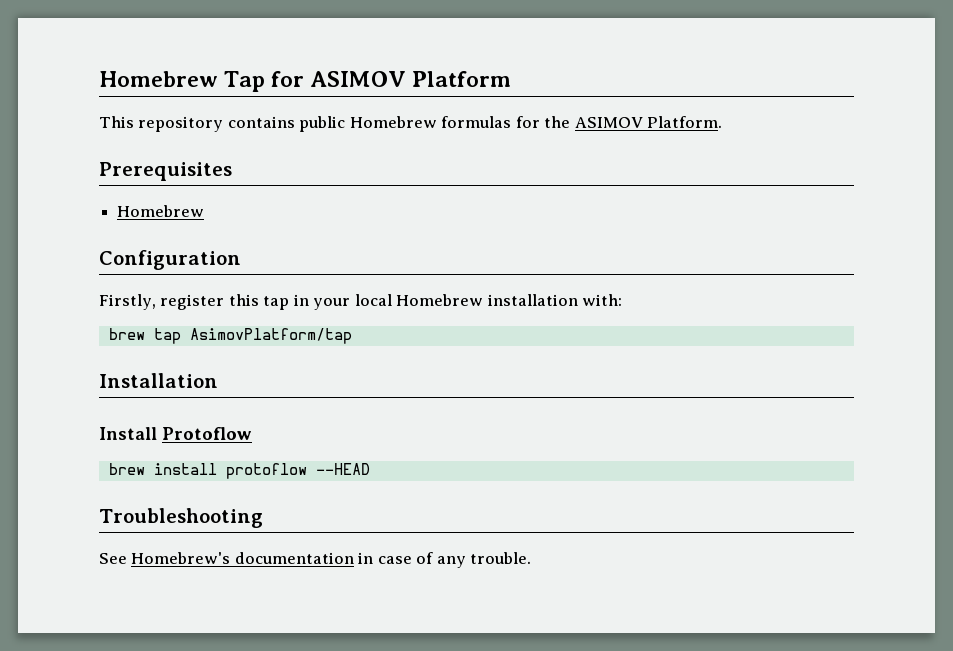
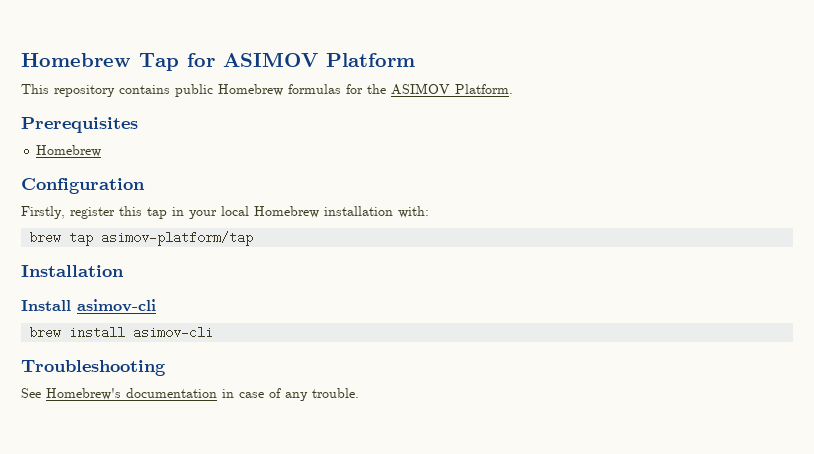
[189,328,352,344] AsimovPlatform/tap -> [101,231,254,246] asimov-platform/tap
[162,427,252,440] Protoflow -> [77,299,156,312] asimov-cli
[225,463,370,479] protoflow --HEAD -> [133,326,214,339] asimov-cli

